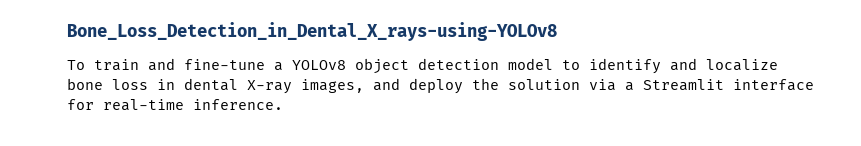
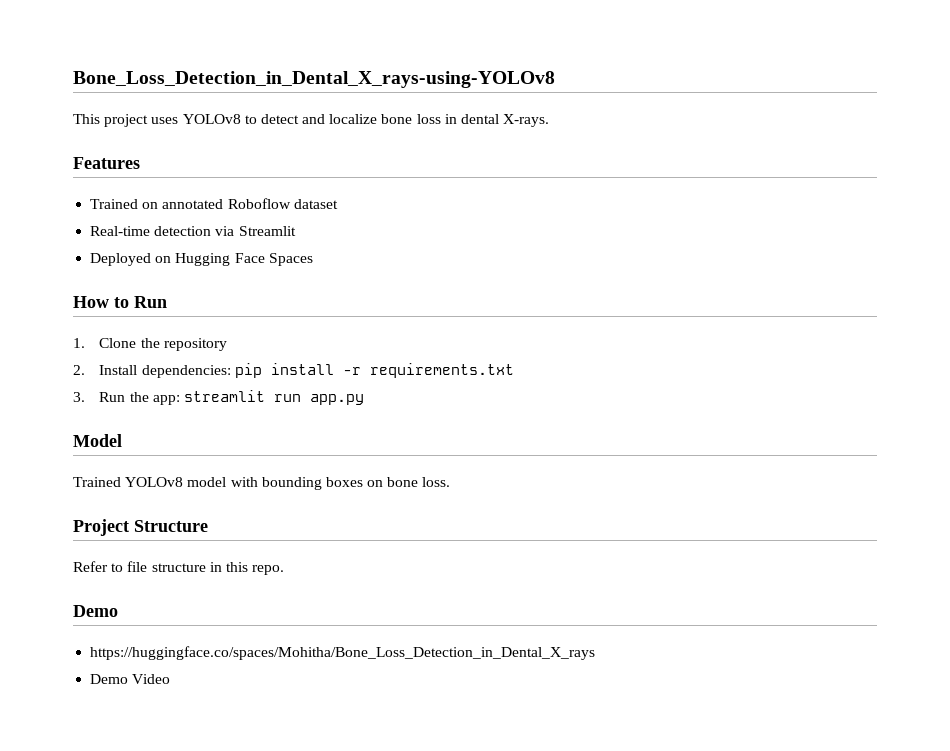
[67,58,661,74] To train and fine-tune a YOLOv8 object detection model to identify -> [73,114,299,127] This project uses YOLOv8 to detect
[247,78,814,94] [67,99,283,111] X-ray images, and deploy the solution via a Streamlit interface for real-time inference. -> [503,114,550,127] [73,157,140,169] [90,198,338,209] [90,226,296,236] [90,253,313,266] [73,296,167,308] [73,338,227,351] [73,363,514,378] [73,390,364,405] [73,434,122,447] [73,477,451,490] [73,519,208,536] [73,561,285,575] [73,605,118,617] [90,646,596,660] [90,674,171,684] X-rays. // Features // Trained on annotated Roboflow dataset // Real-time detection via Streamlit // Deployed on Hugging Face Spaces // How to Run // 1. Clone the repository // 2. Install dependencies: pip install -r requirements.txt // 3. Run the app: streamlit run app.py // Model // Trained YOLOv8 model with bounding boxes on bone loss. // Project Structure // Refer to file structure in this repo. // Demo // https://huggingface.co/spaces/Mohitha/Bone_Loss_Detection_in_Dental_X_rays // Demo Video

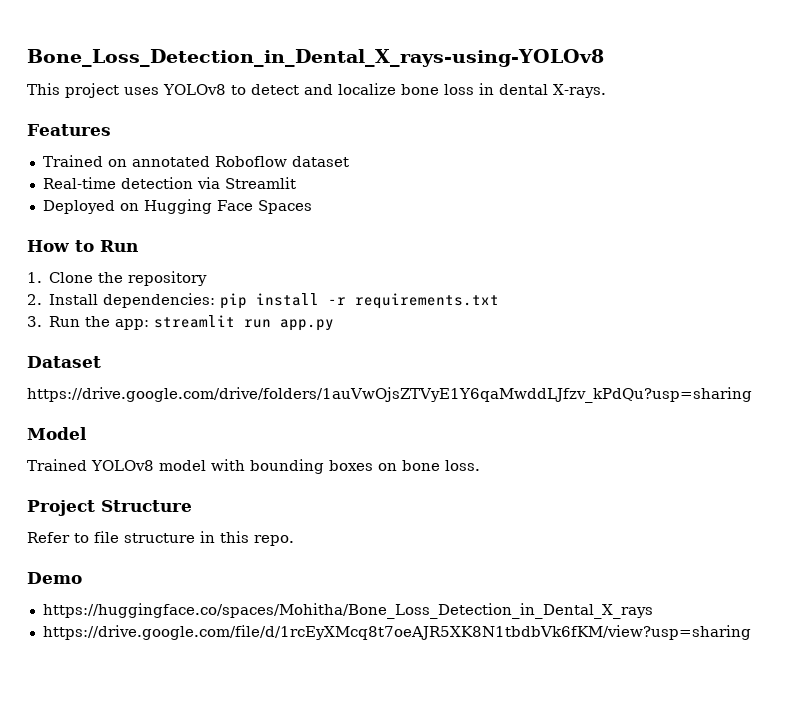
(364, 399) none -> [27,356,101,368] [27,387,752,403] // Dataset // https://drive.google.com/drive/folders/1auVwOjsZTVyE1Y6qaMwddLJfzv_kPdQu?usp=sharing
[90,674,171,684] Demo Video -> [42,625,751,640] https://drive.google.com/file/d/1rcEyXMcq8t7oeAJR5XK8N1tbdbVk6fKM/view?usp=sharing

